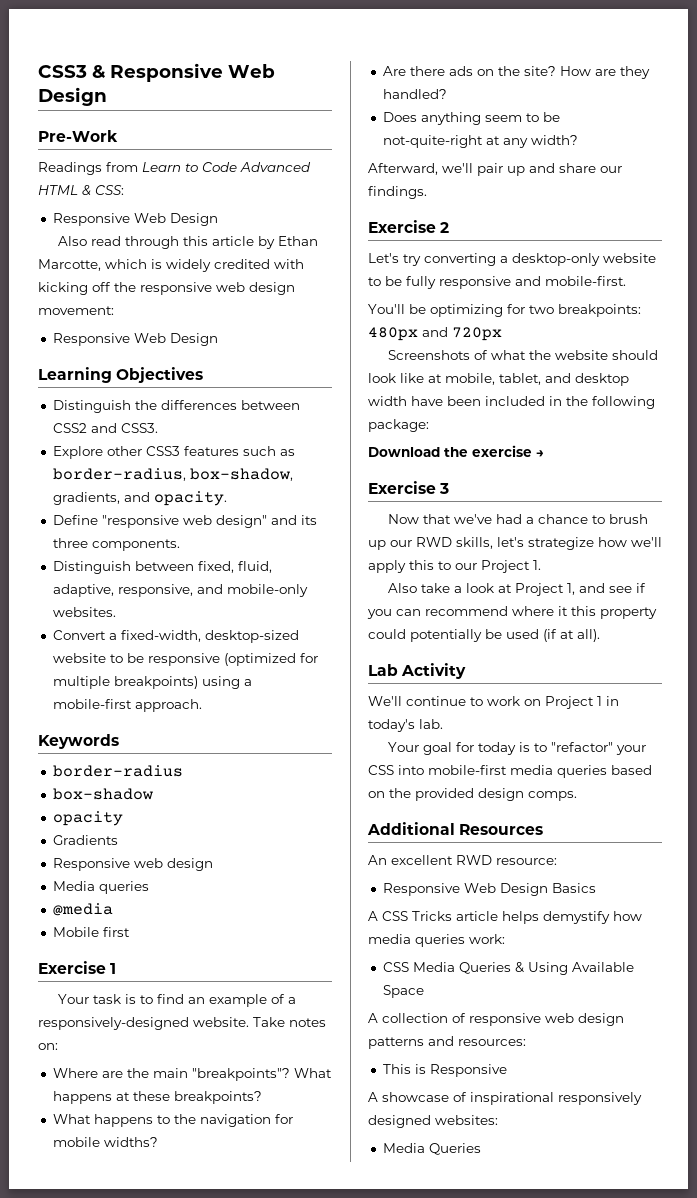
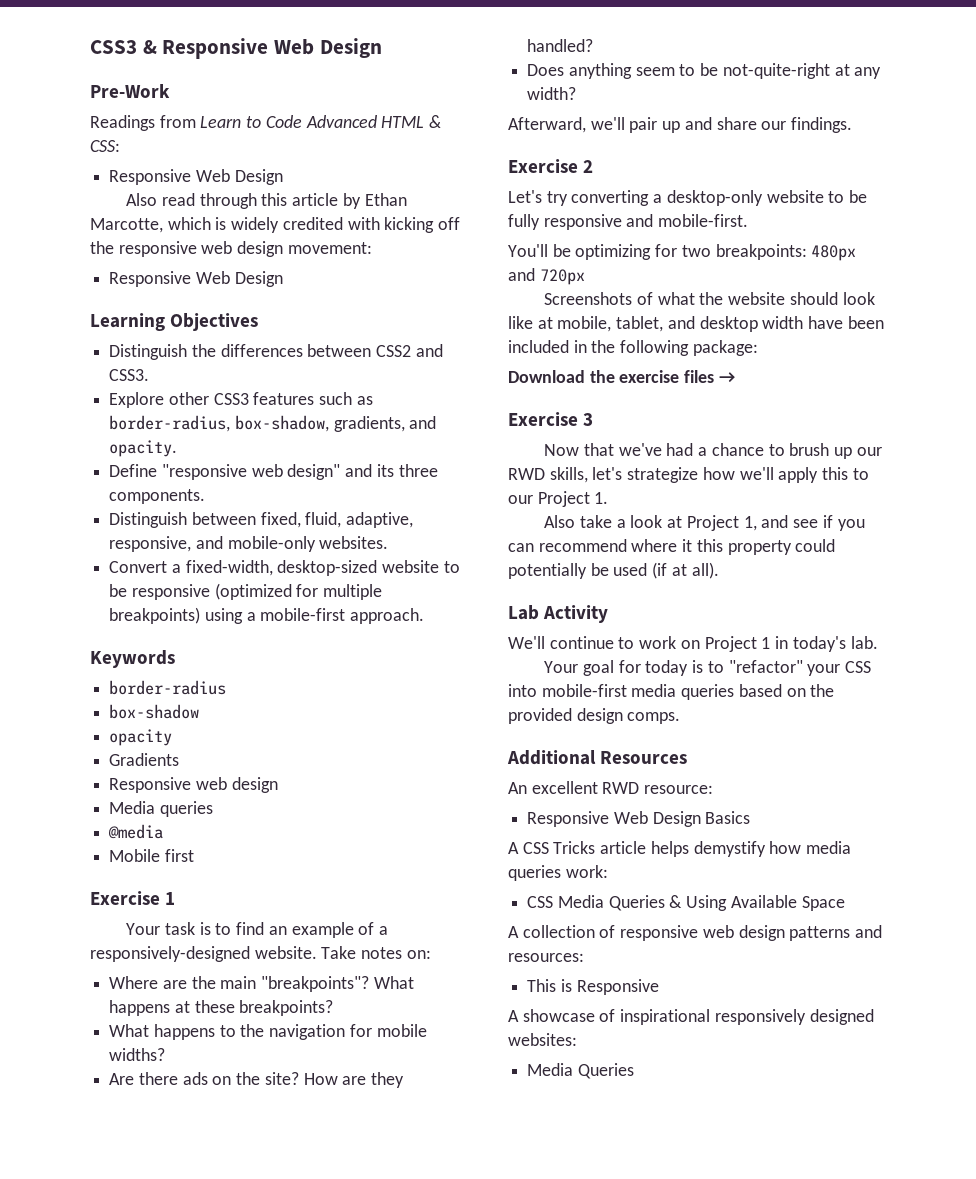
(532, 451) none -> [684,370,715,383] files

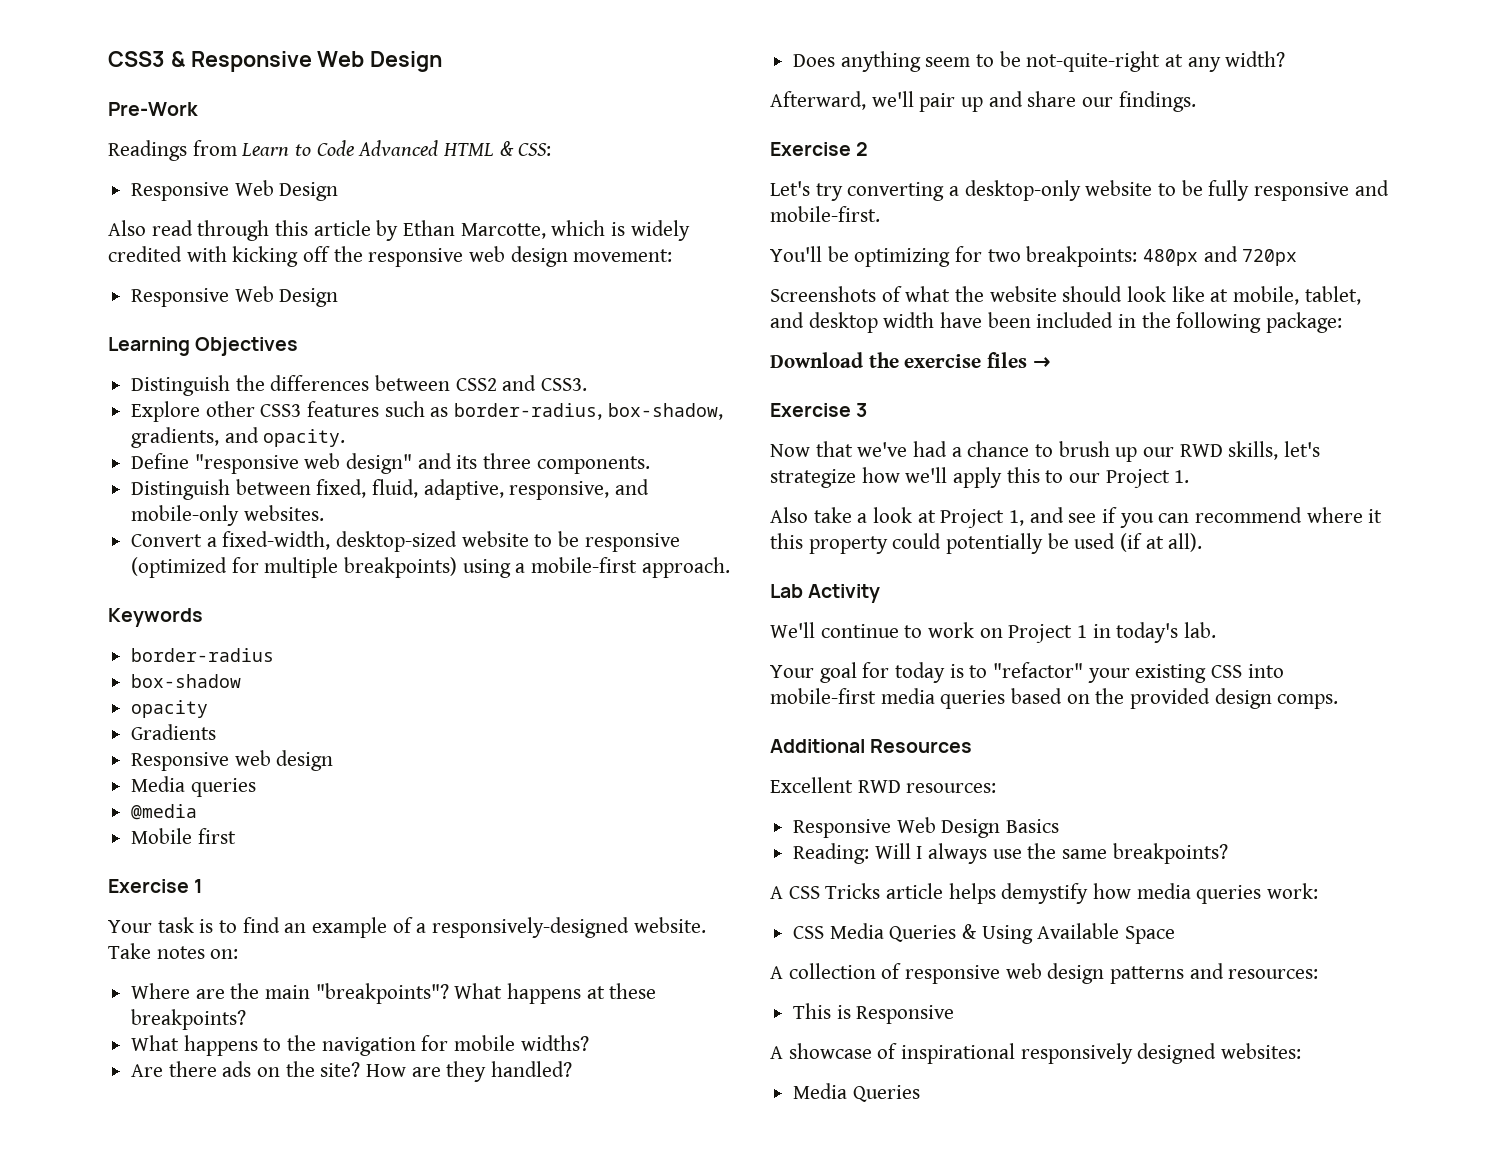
(841, 670) none -> [1135,664,1207,683] existing
[508,781,714,794] An excellent RWD resource: -> [770,777,997,793] Excellent RWD resources:
(751, 817) none -> [793,843,1228,864] // Reading: Will I always use the same breakpoints?

